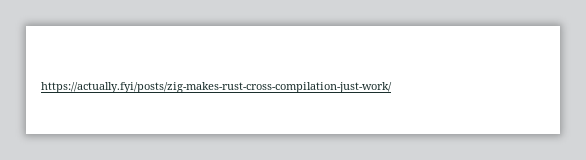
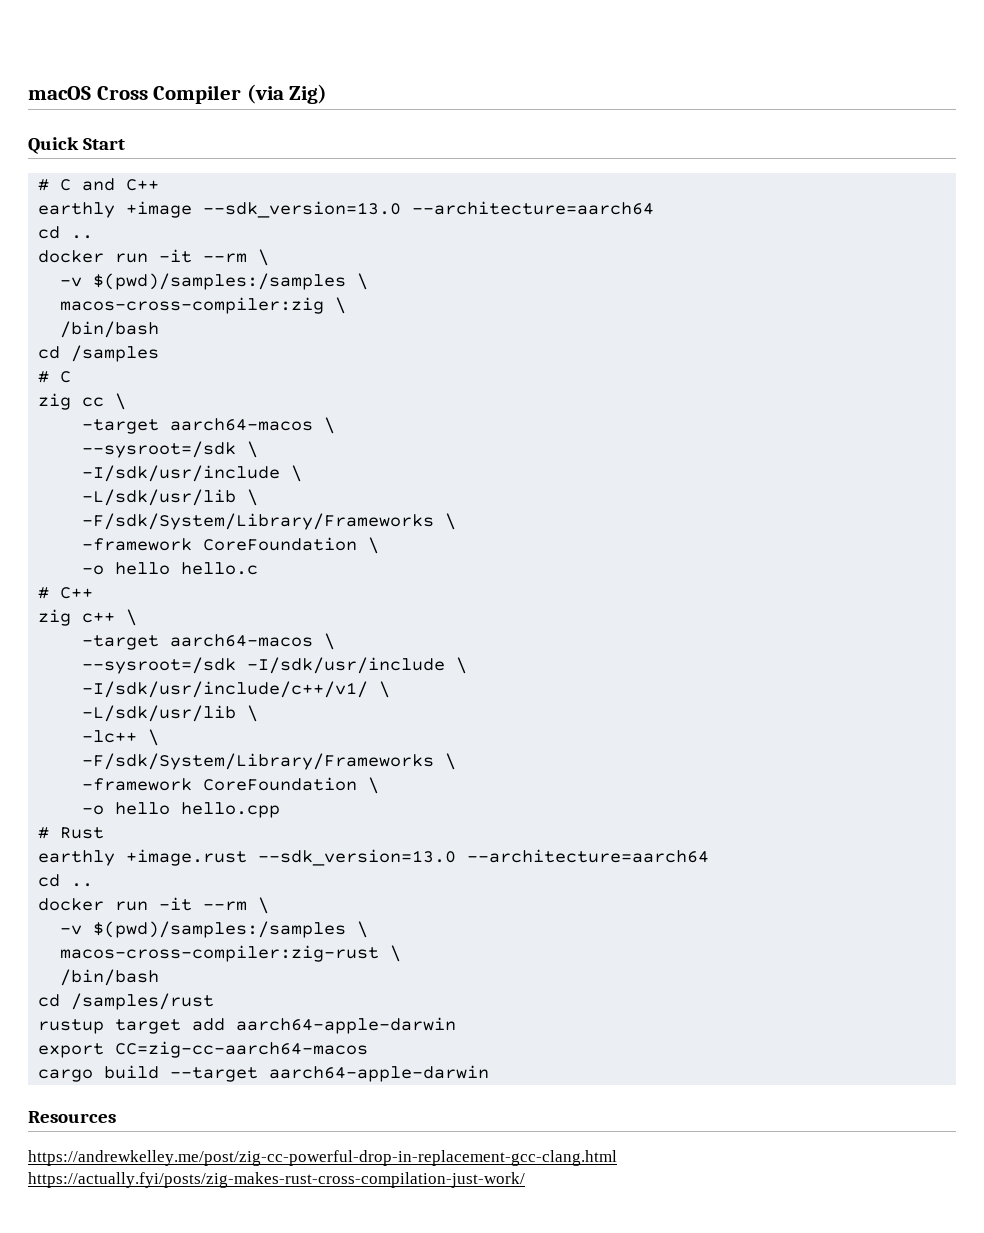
(41, 87) none -> [28,84,328,104] [28,137,126,154] [38,178,160,191] [38,201,655,218] [38,226,94,239] [38,249,270,266] [60,273,369,290] [60,297,347,314] [60,321,160,338] [38,345,160,362] [38,371,72,383] [38,393,127,410] [82,417,336,434] [82,441,259,458] [82,465,303,482] [82,489,259,506] [82,513,457,530] [82,537,380,554] [82,562,259,575] [38,587,94,599] [38,609,138,626] [82,633,336,650] [82,657,468,674] [82,681,391,698] [82,705,259,722] [82,729,160,746] [82,753,457,770] [82,777,380,794] [82,802,281,818] [38,827,105,839] [38,849,710,866] [38,874,94,887] [38,897,270,914] [60,921,369,938] [60,945,402,962] [60,969,160,986] [38,993,215,1010] [38,1017,457,1034] [38,1041,369,1058] [38,1065,490,1082] [28,1111,116,1123] [28,1150,617,1166] macOS Cross Compiler (via Zig) // Quick Start // # C and C++ // earthly +image --sdk_version=13.0 --architecture=aarch64 // cd .. // docker run -it --rm \ // -v $(pwd)/samples:/samples \ // macos-cross-compiler:zig \ // /bin/bash // cd /samples // # C // zig cc \ // -target aarch64-macos \ // --sysroot=/sdk \ // -I/sdk/usr/include \ // -L/sdk/usr/lib \ // -F/sdk/System/Library/Frameworks \ // -framework CoreFoundation \ // -o hello hello.c // # C++ // zig c++ \ // -target aarch64-macos \ // --sysroot=/sdk -I/sdk/usr/include \ // -I/sdk/usr/include/c++/v1/ \ // -L/sdk/usr/lib \ // -lc++ \ // -F/sdk/System/Library/Frameworks \ // -framework CoreFoundation \ // -o hello hello.cpp // # Rust // earthly +image.rust --sdk_version=13.0 --architecture=aarch64 // cd .. // docker run -it --rm \ // -v $(pwd)/samples:/samples \ // macos-cross-compiler:zig-rust \ // /bin/bash // cd /samples/rust // rustup target add aarch64-apple-darwin // export CC=zig-cc-aarch64-macos // cargo build --target aarch64-apple-darwin // Resources // https://andrewkelley.me/post/zig-cc-powerful-drop-in-replacement-gcc-clang.html

